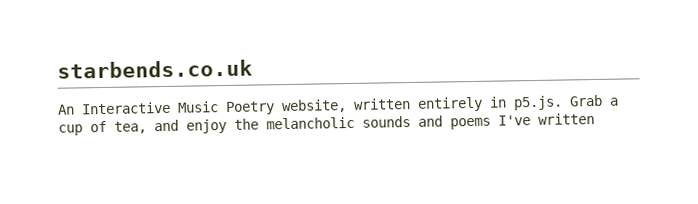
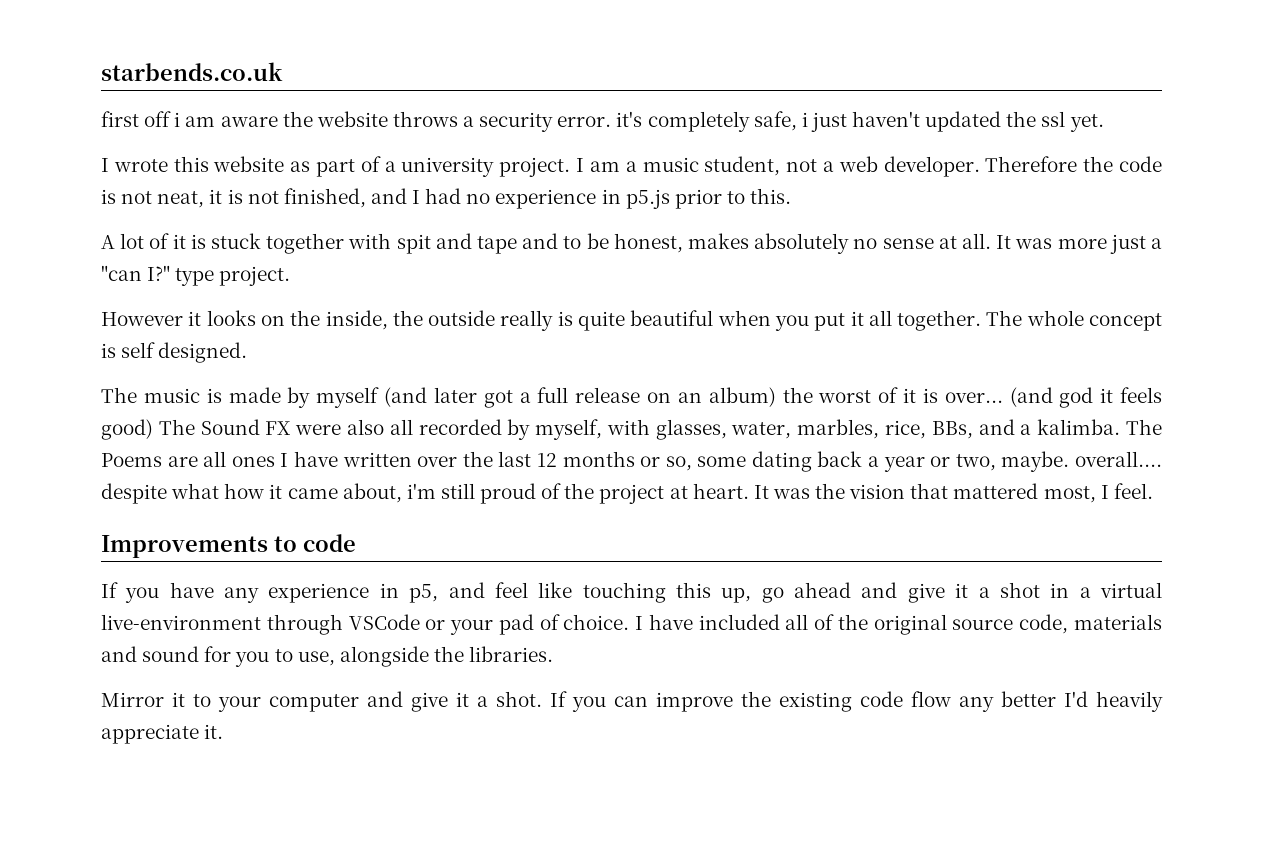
[58,94,619,115] [58,113,595,136] An Interactive Music Poetry website, written entirely in p5.js. Grab a cup of tea, and enjoy the melancholic sounds and poems I've written -> [101,111,1104,132] [101,156,1163,177] [101,188,792,209] [101,233,1163,254] [101,265,291,286] [101,310,1162,331] [101,342,248,363] [101,387,1163,408] [101,419,1162,440] [101,451,1162,472] [101,483,1153,504] [101,534,356,558] [101,582,1163,603] [101,614,1162,635] [101,646,554,667] [101,691,1163,712] [101,724,224,744] first off i am aware the website throws a security error. it's completely safe, i just haven't updated the ssl yet. // I wrote this website as part of a university project. I am a music student, not a web developer. Therefore the code is not neat, it is not finished, and I had no experience in p5.js prior to this. // A lot of it is stuck together with spit and tape and to be honest, makes absolutely no sense at all. It was more just a "can I?" type project. // However it looks on the inside, the outside really is quite beautiful when you put it all together. The whole concept is self designed. // The music is made by myself (and later got a full release on an album) the worst of it is over... (and god it feels good) The Sound FX were also all recorded by myself, with glasses, water, marbles, rice, BBs, and a kalimba. The Poems are all ones I have written over the last 12 months or so, some dating back a year or two, maybe. overall.... despite what how it came about, i'm still proud of the project at heart. It was the vision that mattered most, I feel. // Improvements to code // If you have any experience in p5, and feel like touching this up, go ahead and give it a shot in a virtual live-environment through VSCode or your pad of choice. I have included all of the original source code, materials and sound for you to use, alongside the libraries. // Mirror it to your computer and give it a shot. If you can improve the existing code flow any better I'd heavily appreciate it.

